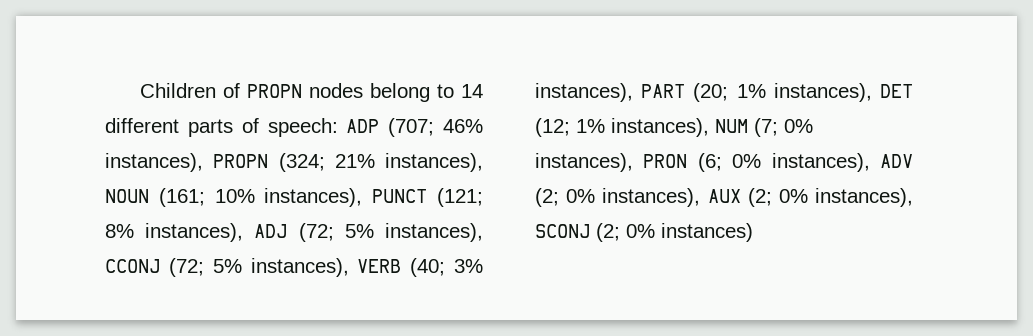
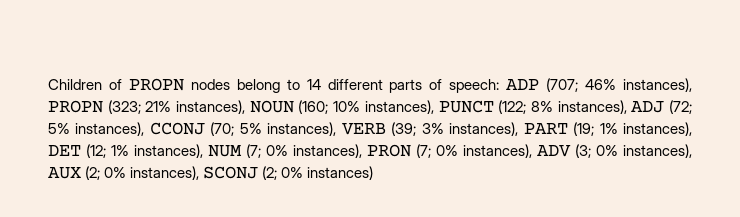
[278,153,325,172] (324; -> [107,100,141,114] (323;
[158,188,205,207] (161; -> [298,100,329,114] (160;
[437,188,483,207] (121; -> [498,100,527,114] (122;
[168,258,204,277] (72; -> [210,122,235,136] (70;
[410,258,446,277] (40; -> [391,122,417,136] (39;
[693,83,729,102] (20; -> [573,122,595,136] (19;
[697,153,722,172] (6; -> [416,144,431,158] (7;
[535,188,559,207] (2; -> [575,144,591,158] (3;

